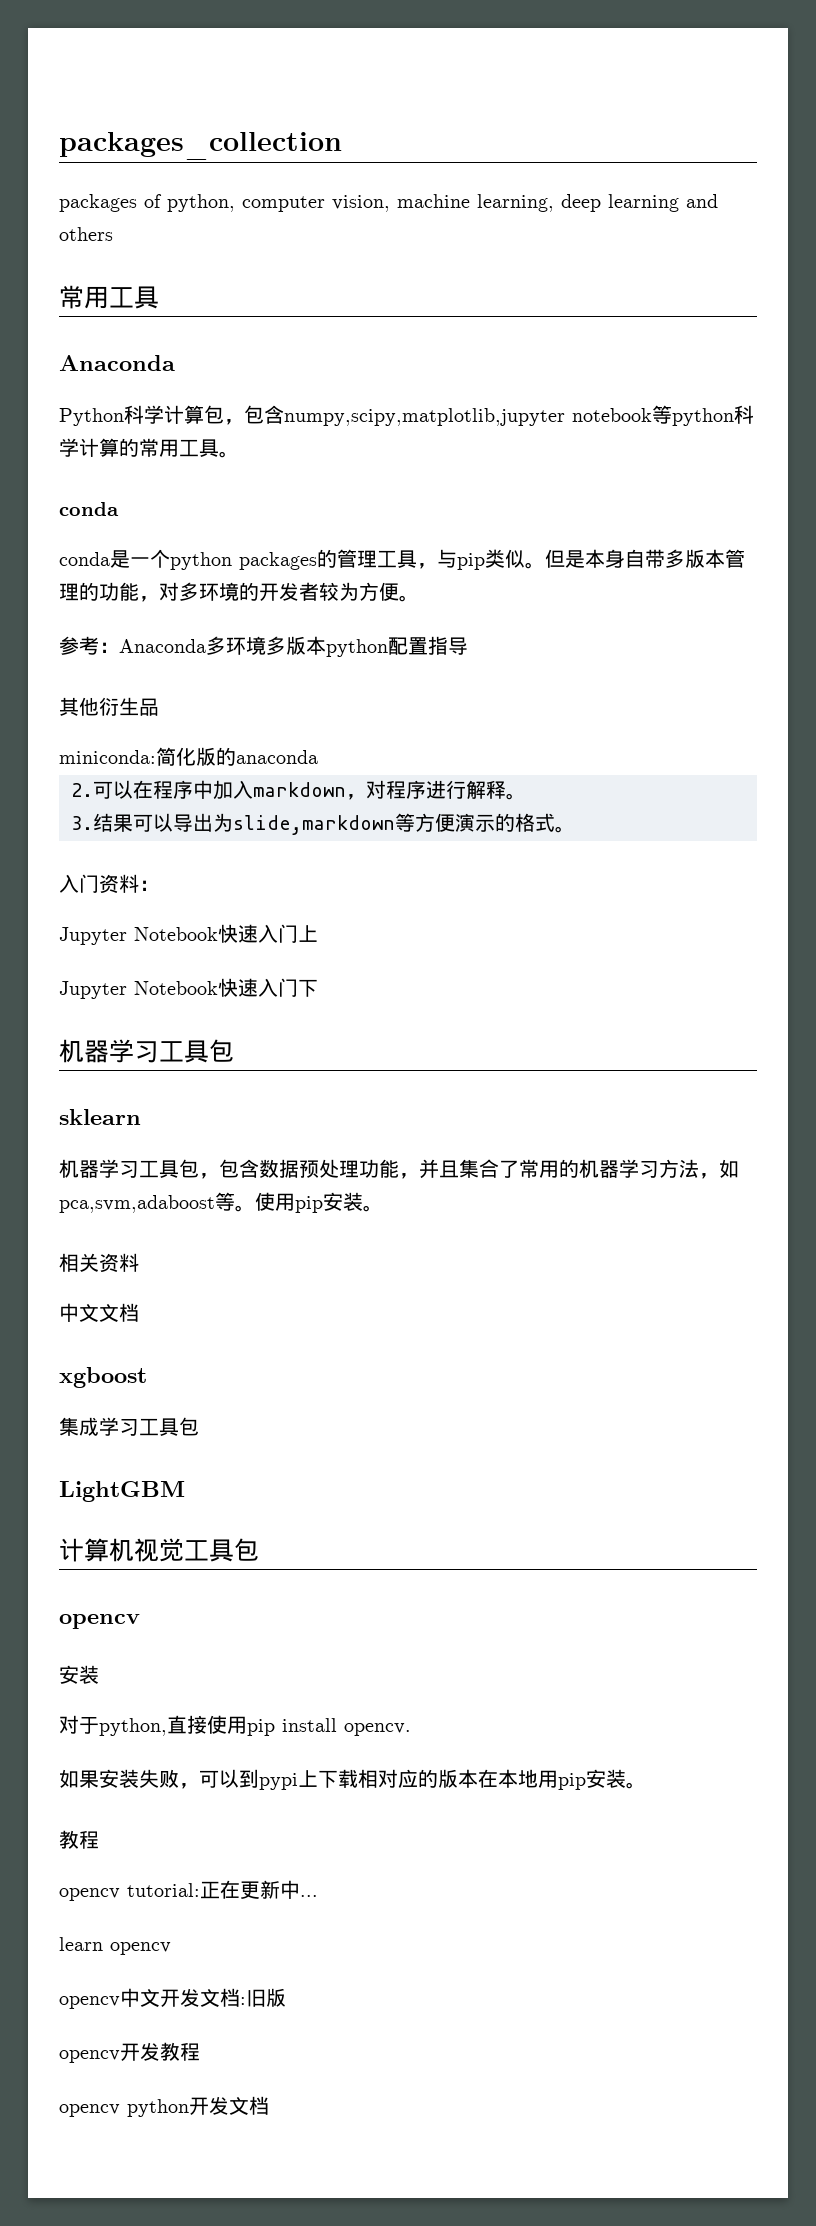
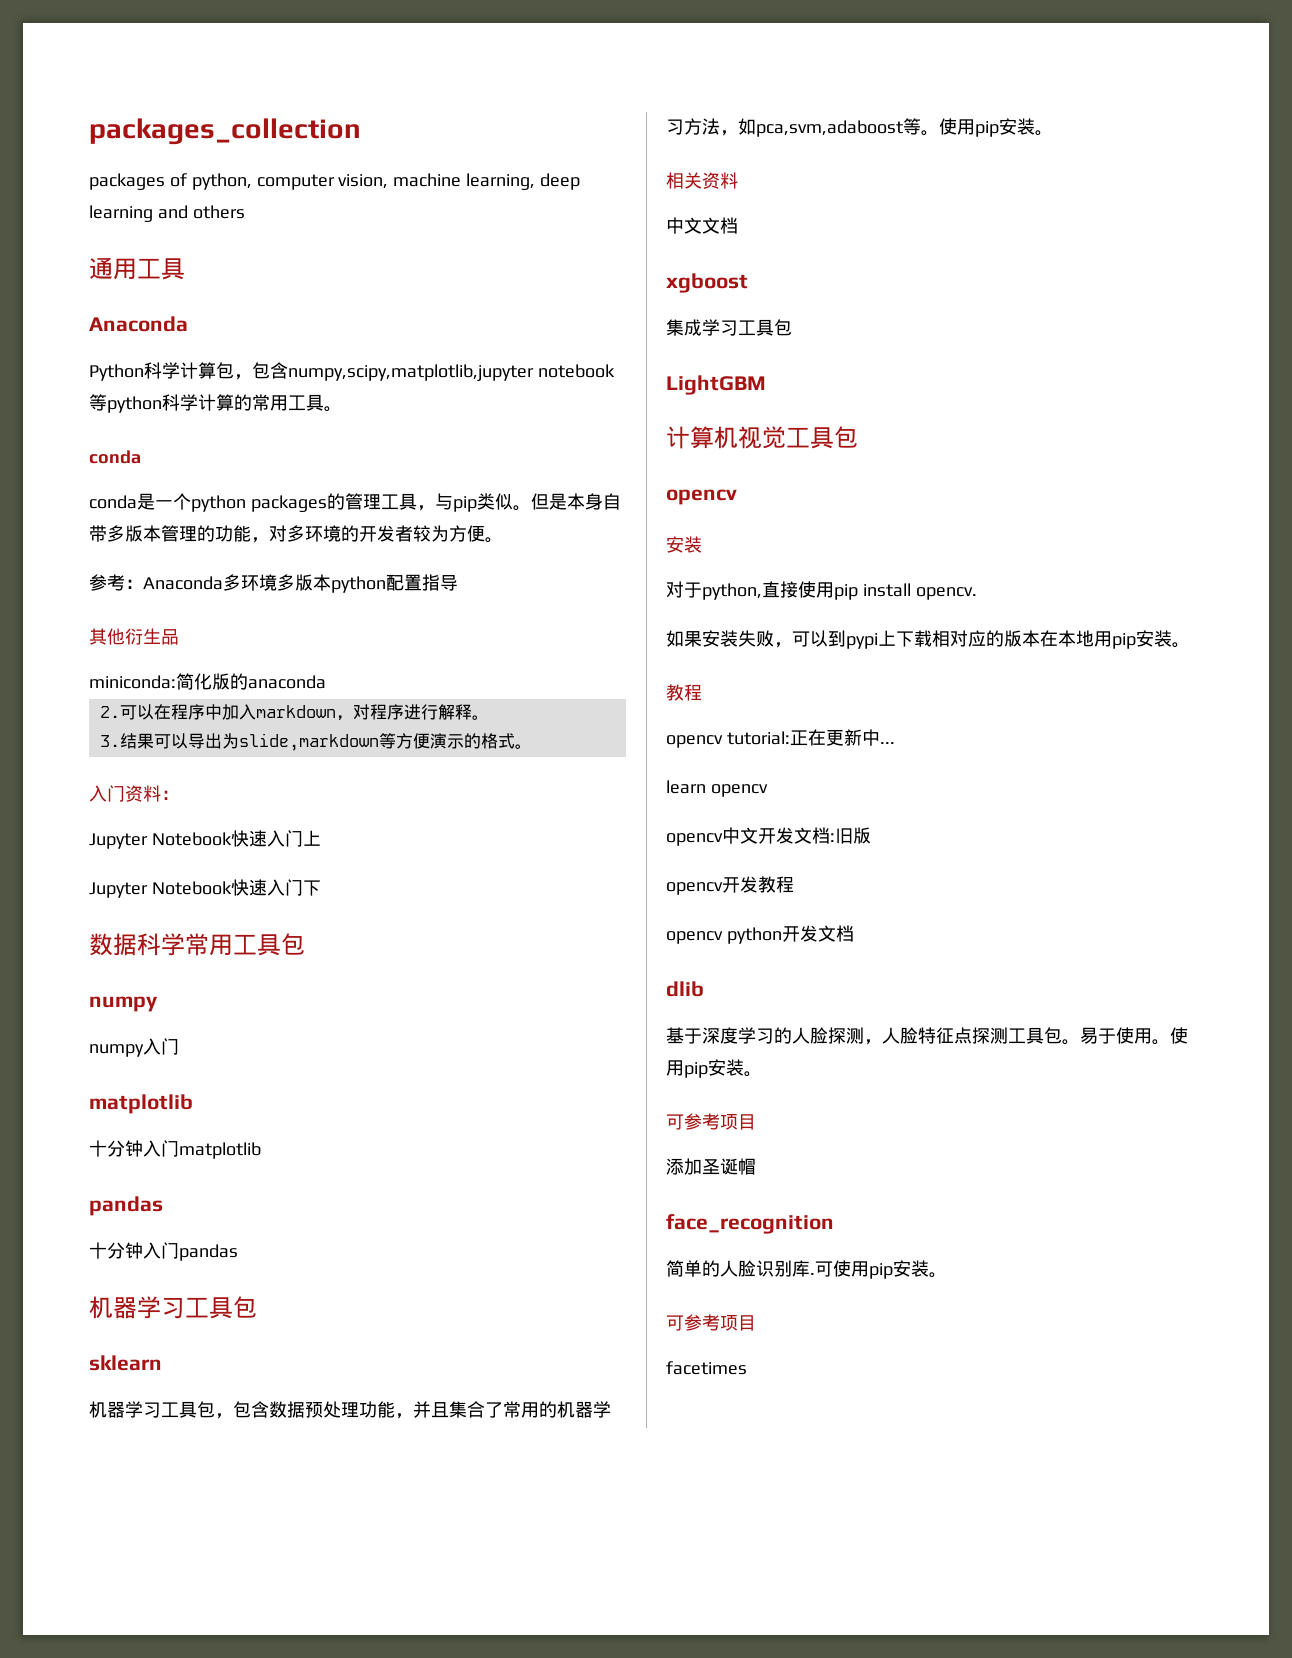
[59,285,84,309] 常 -> [89,258,113,279] 通
(318, 988) none -> [89,933,305,956] [89,996,158,1012] [89,1038,179,1057] [89,1094,193,1114] [89,1140,261,1159] [89,1196,163,1216] [89,1242,238,1261] // 数据科学常用工具包 // numpy // numpy入门 // matplotlib // 十分钟入门matplotlib // pandas // 十分钟入门pandas
(269, 2105) none -> [666,981,704,997] [666,1027,1188,1045] [666,1059,762,1078] [666,1113,756,1130] [666,1158,756,1175] [666,1214,834,1234] [666,1260,947,1279] [666,1314,756,1331] [666,1361,747,1375] // dlib // 基于深度学习的人脸探测，人脸特征点探测工具包。易于使用。使用pip安装。 // 可参考项目 // 添加圣诞帽 // face_recognition // 简单的人脸识别库.可使用pip安装。 // 可参考项目 // facetimes

